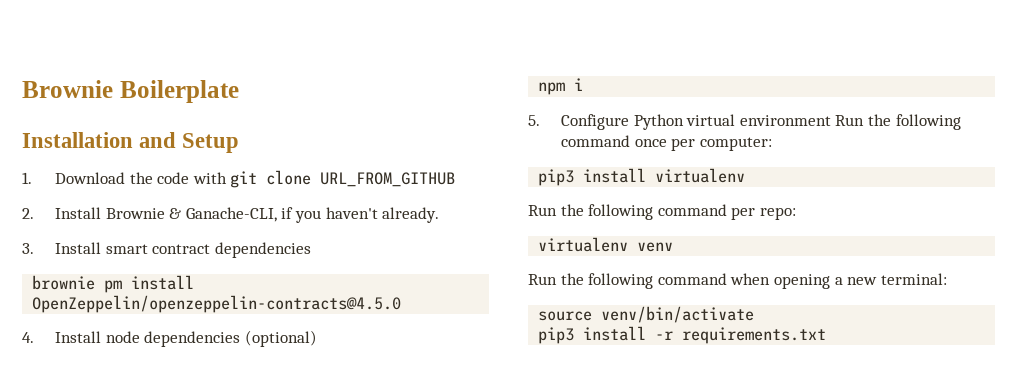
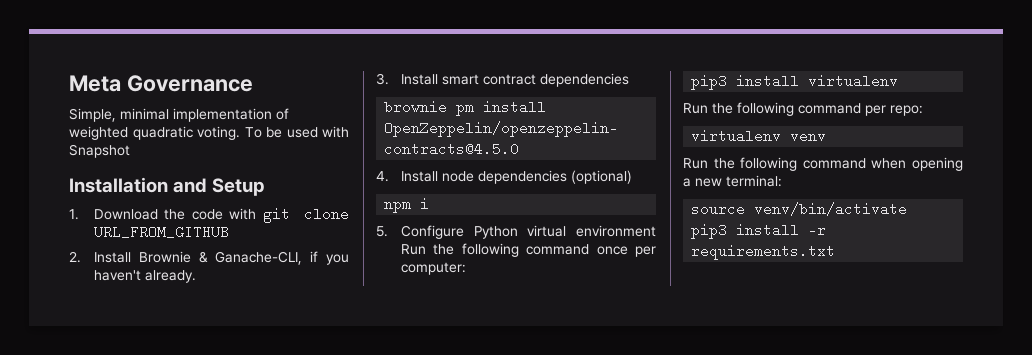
[22,80,239,103] Brownie Boilerplate -> [69,75,253,92] [69,108,289,122] [69,126,349,140] [69,144,130,158] Meta Governance // Simple, minimal implementation of weighted quadratic voting. To be used with Snapshot

